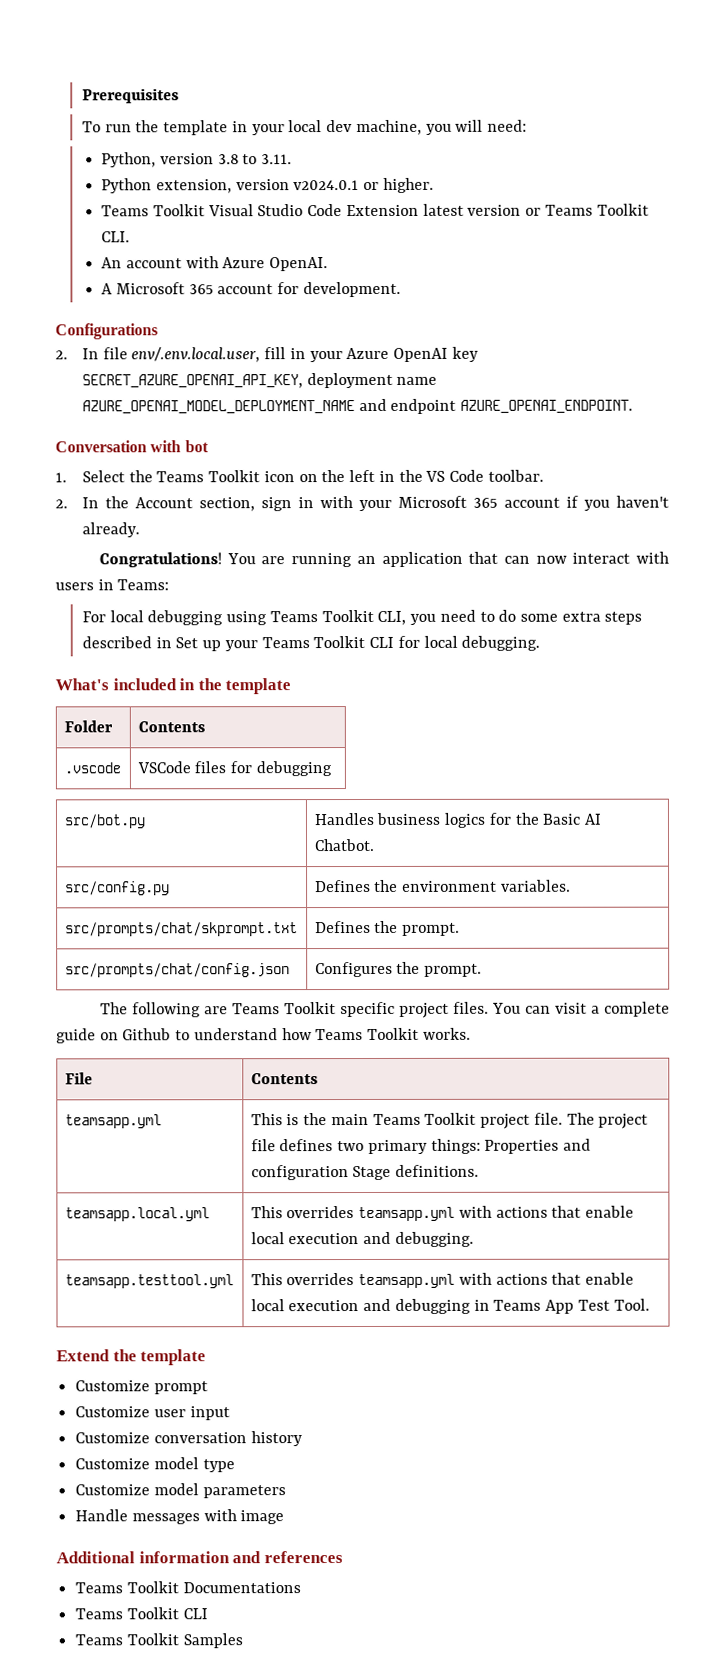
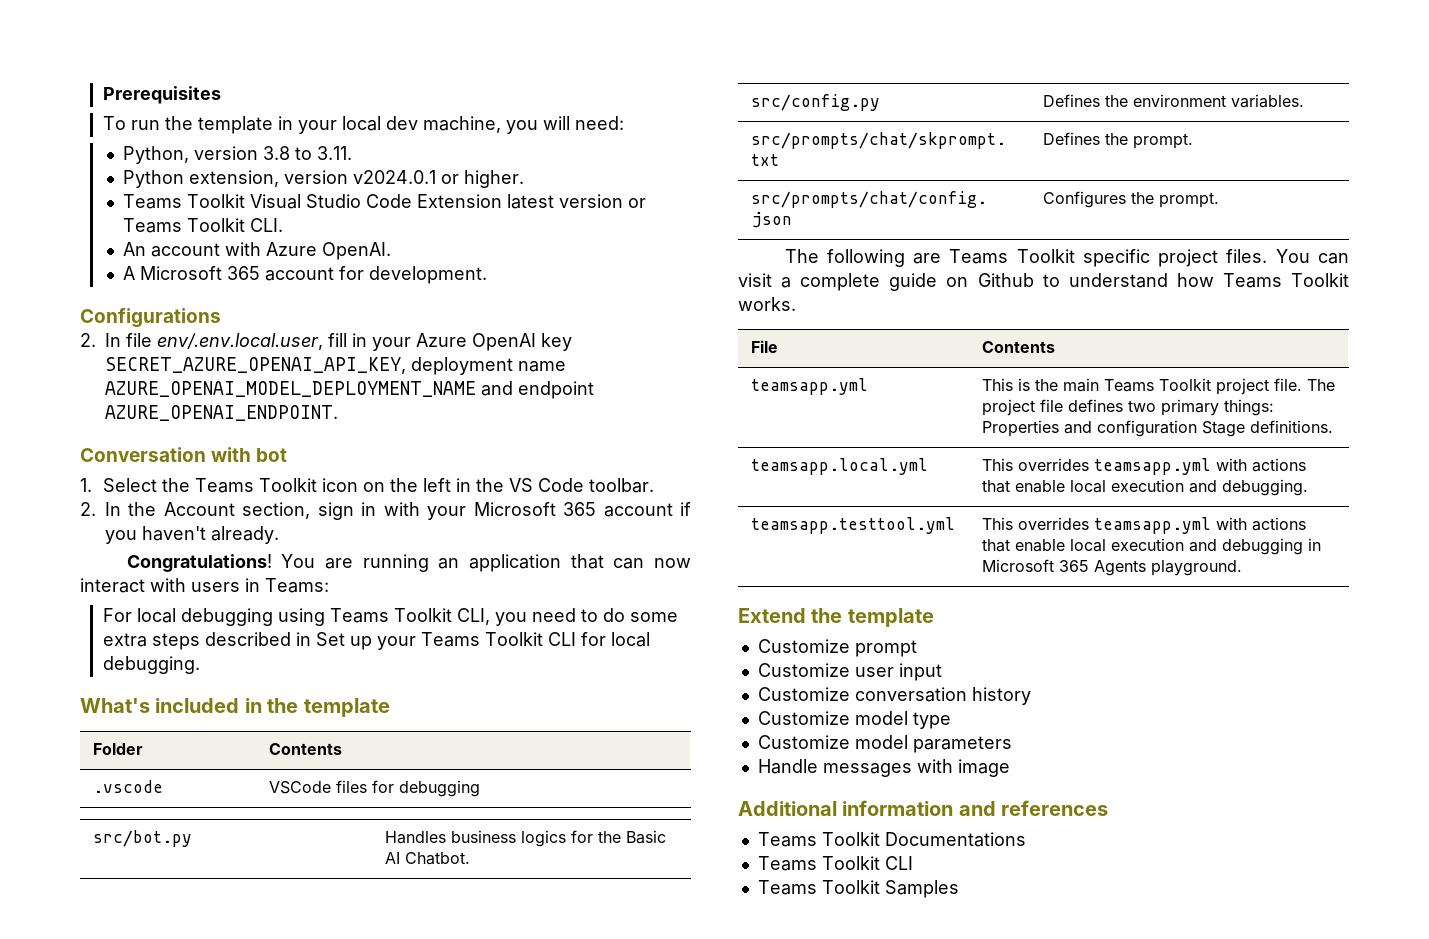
[493,1298,650,1314] Teams App Test Tool. -> [982,559,1243,576] Microsoft 365 Agents playground.

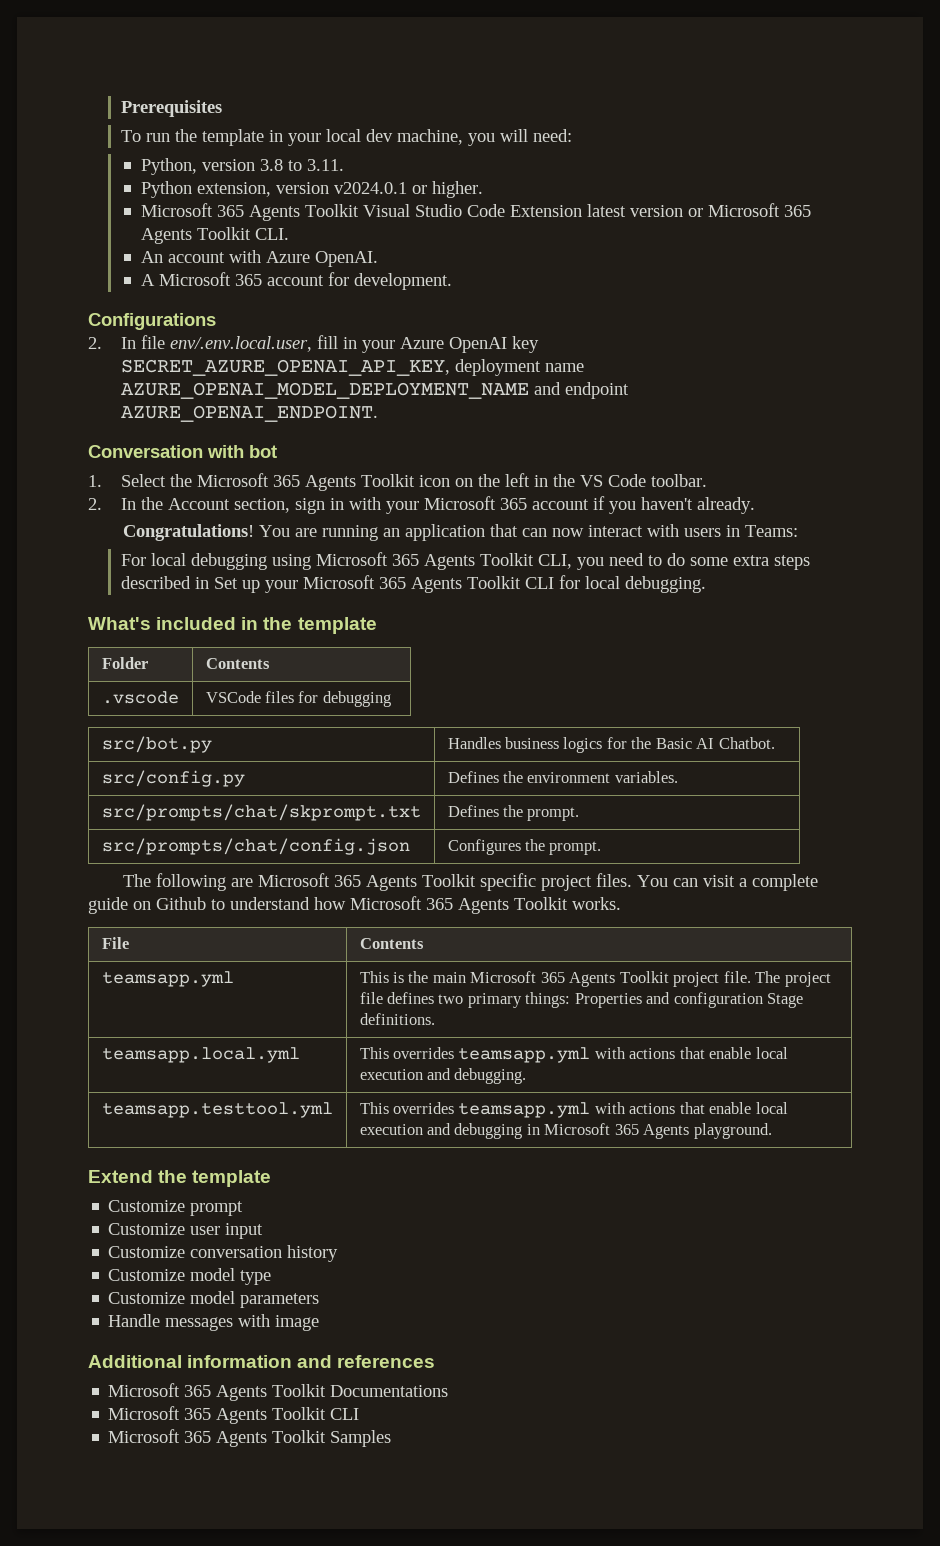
[122,194,182,209] Teams -> [141,203,301,221] Microsoft 365 Agents
[122,218,182,233] Teams -> [708,203,812,217] [141,228,193,244] Microsoft 365 Agents
[195,478,255,493] Teams -> [196,473,356,491] Microsoft 365 Agents
[330,608,390,623] Teams -> [315,552,475,570] Microsoft 365 Agents
[421,632,481,647] Teams -> [302,575,462,593] Microsoft 365 Agents
[949,249,1009,264] Teams -> [257,873,417,891] Microsoft 365 Agents
[1222,273,1282,288] Teams -> [350,896,509,914] Microsoft 365 Agents
[1104,379,1155,392] Teams -> [470,971,616,987] Microsoft 365 Agents
[757,832,817,847] Teams -> [108,1383,268,1401] Microsoft 365 Agents
[757,856,817,871] Teams -> [108,1406,268,1424] Microsoft 365 Agents
[757,880,817,895] Teams -> [108,1429,268,1447] Microsoft 365 Agents

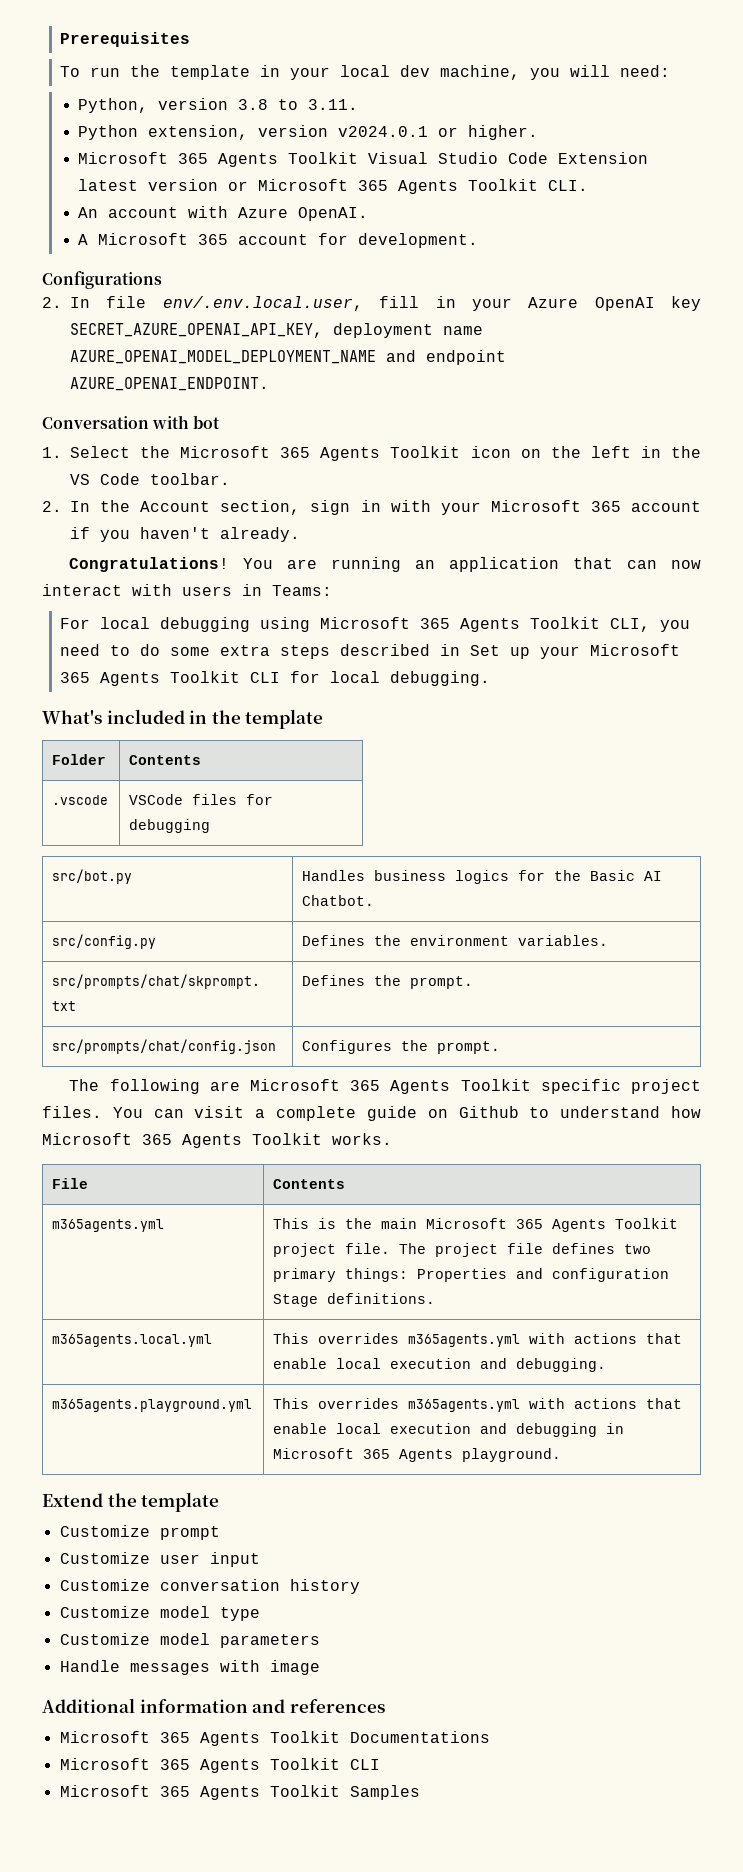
[101,971,234,987] teamsapp.yml -> [52,1219,165,1232] m365agents.yml
[101,1047,300,1063] [359,1047,591,1063] teamsapp.local.yml | This overrides teamsapp.yml -> [52,1334,213,1347] [273,1333,521,1347] m365agents.local.yml | This overrides m365agents.yml
[101,1102,333,1118] [359,1102,591,1118] teamsapp.testtool.yml | This overrides teamsapp.yml -> [52,1399,253,1412] [273,1398,521,1412] m365agents.playground.yml | This overrides m365agents.yml

